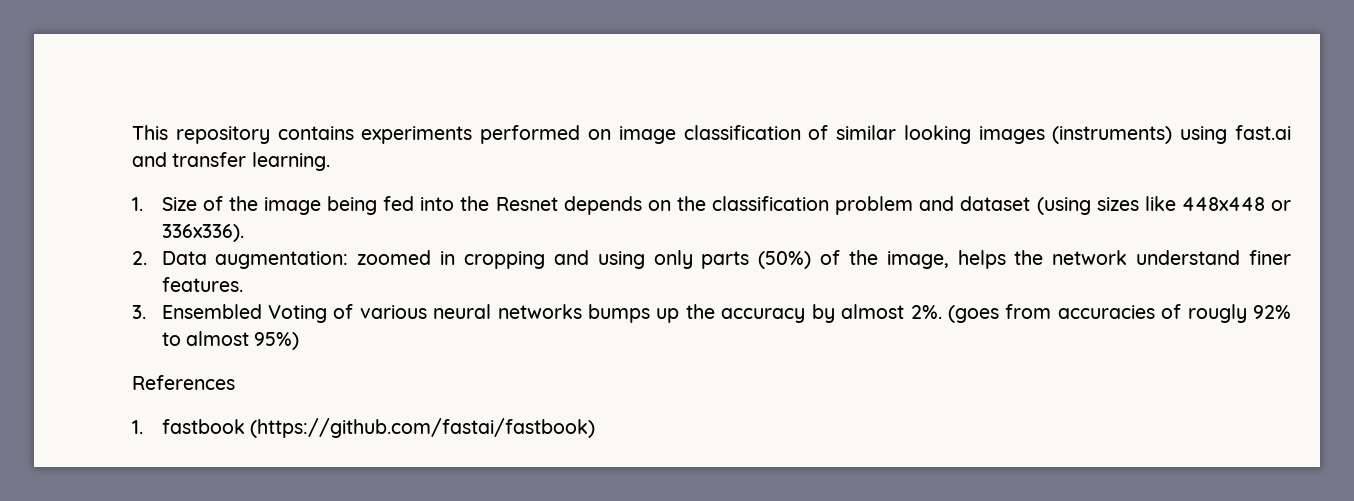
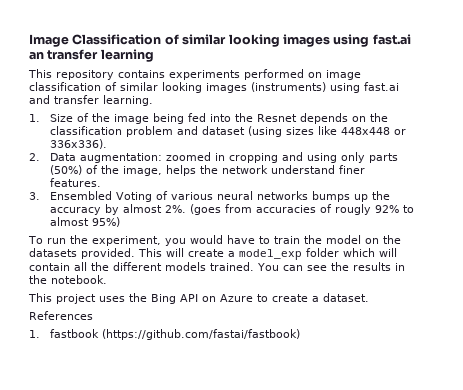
(132, 132) none -> [29,34,411,47] [29,49,154,62] Image Classification of similar looking images using fast.ai an transfer learning //
(300, 341) none -> [28,235,401,246] [29,248,397,260] [29,262,405,271] [29,275,107,284] [28,293,369,304] // To run the experiment, you would have to train the model on the datasets provided. This will create a model_exp folder which will contain all the different models trained. You can see the results in the notebook. // This project uses the Bing API on Azure to create a dataset.

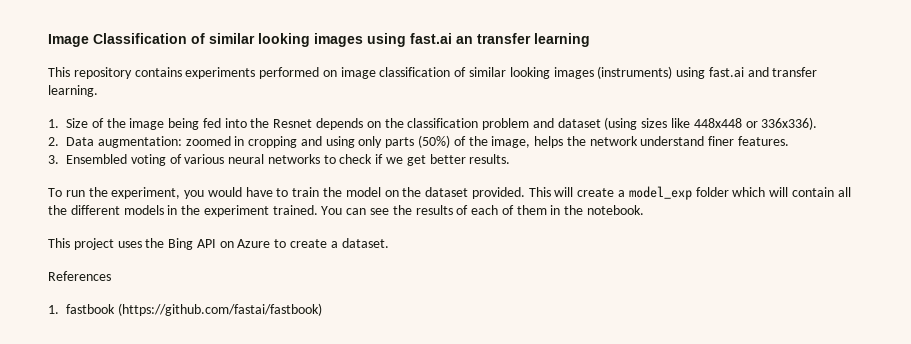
[115,192,152,202] Voting -> [130,154,166,166] voting
[311,191,390,202] [49,204,414,215] [49,217,120,227] bumps up the accuracy by almost 2%. (goes from accuracies of rougly 92% to almost 95%) -> [323,154,511,166] to check if we get better results.
[29,248,77,257] datasets -> [425,187,469,197] dataset
(206, 266) none -> [167,205,269,217] in the experiment
(391, 266) none -> [456,205,547,215] of each of them

